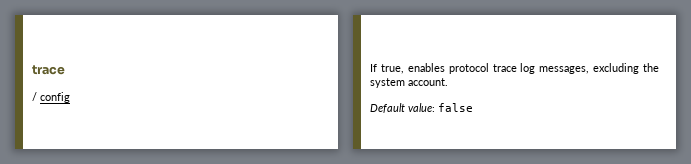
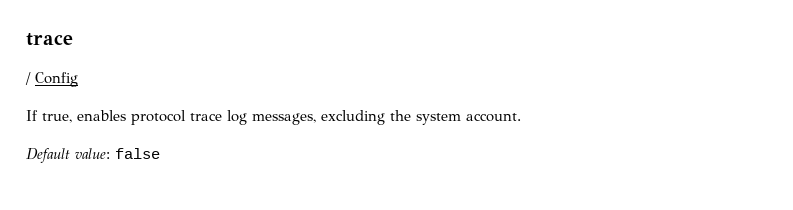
[40,92,70,103] config -> [35,72,78,87] Config

